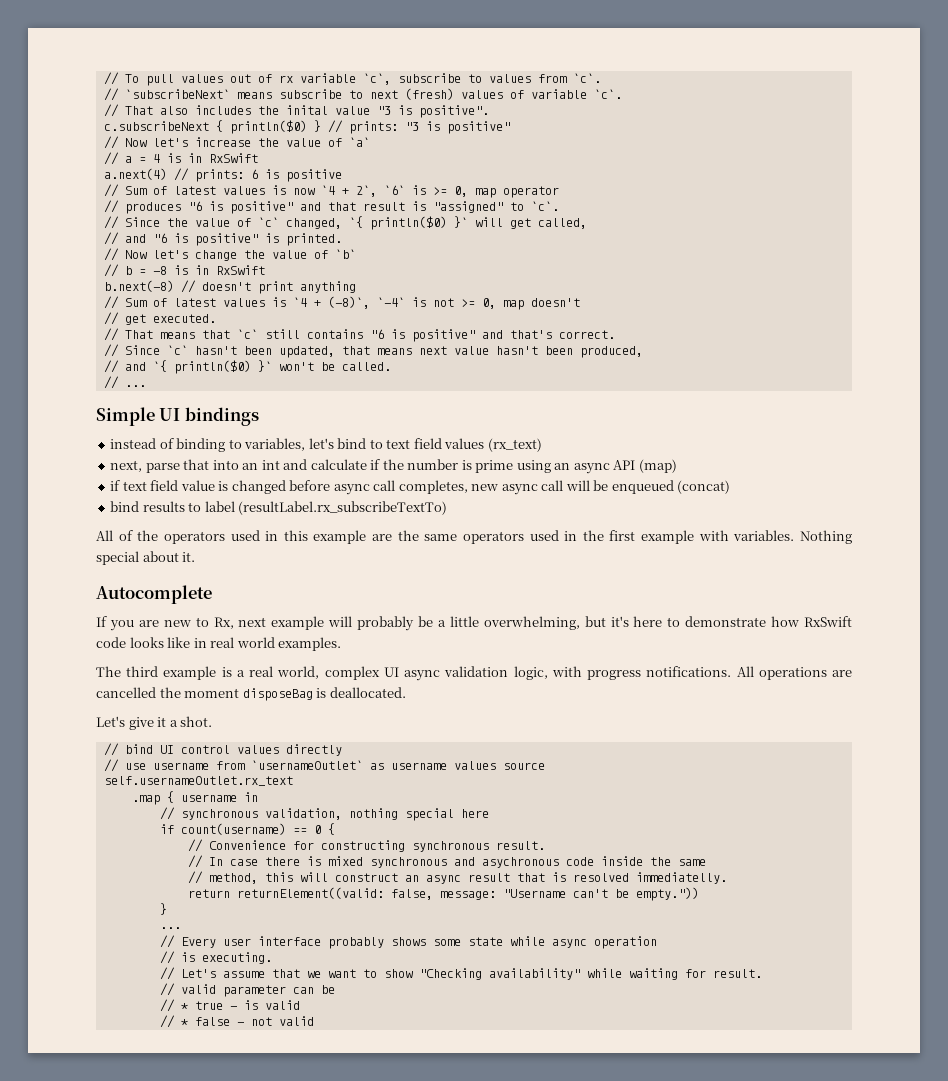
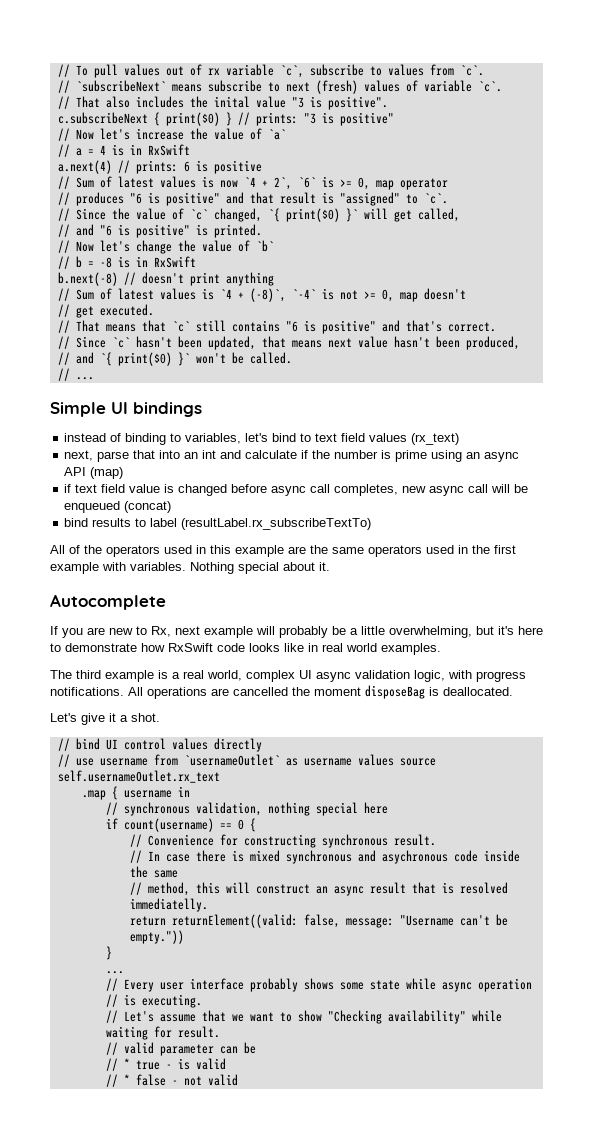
[229,120,307,134] println($0) -> [165,112,220,126] print($0)
[369,216,447,230] println($0) -> [285,208,340,222] print($0)
[173,360,251,374] println($0) -> [117,352,172,366] print($0)

